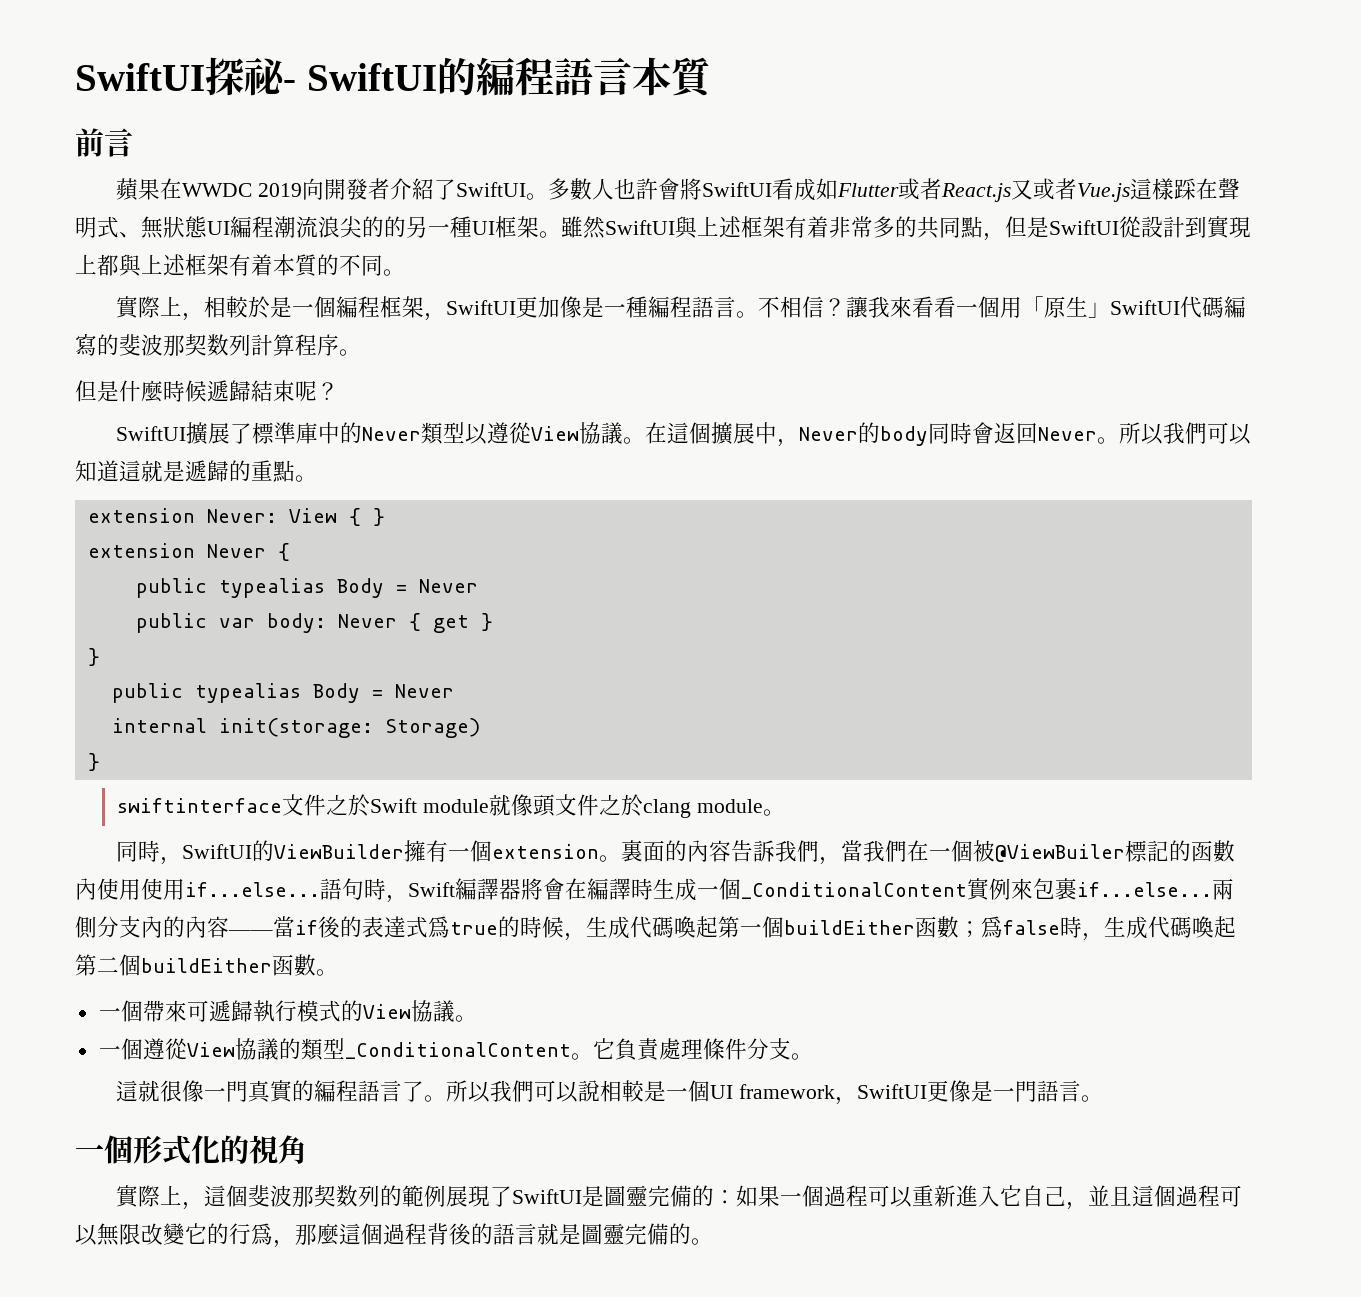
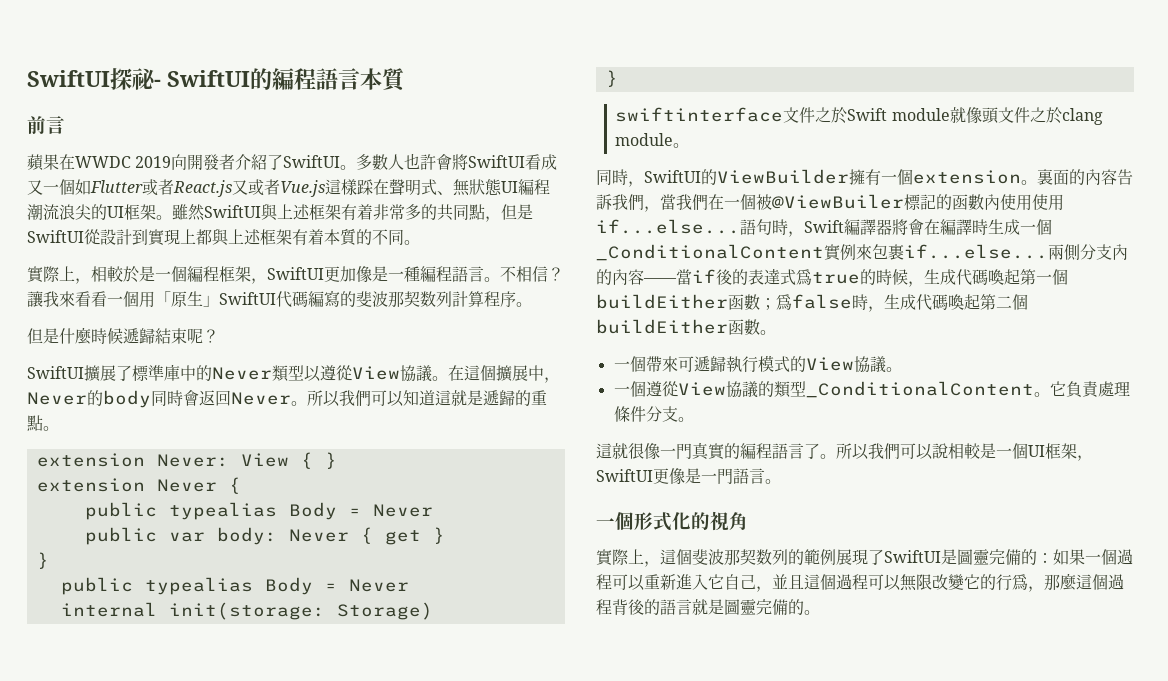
(816, 189) none -> [27,179,75,195] 又一個
[384,216,472,238] 的另一種 -> (107, 212) none
[738,1084,835,1099] framework -> [1045,443,1077,459] 框架

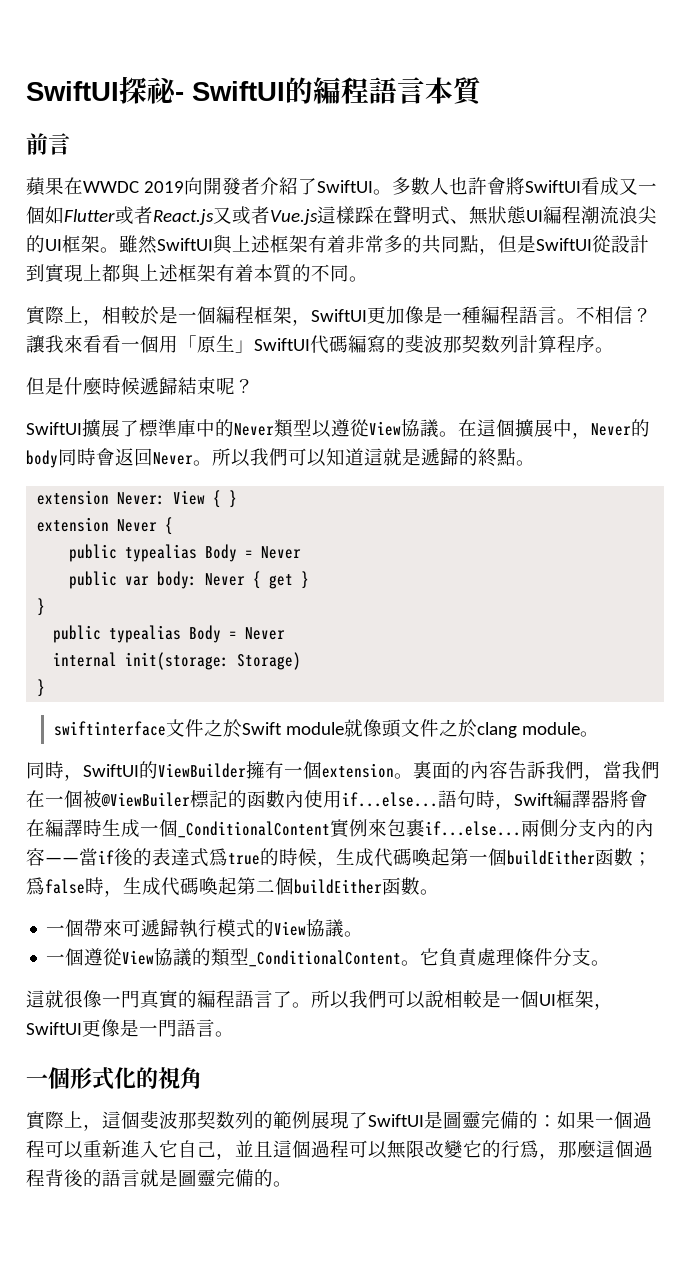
[531,390,547,405] 重 -> [478,448,497,467] 終
[1032,194,1064,211] 使用 -> (342, 799) none

